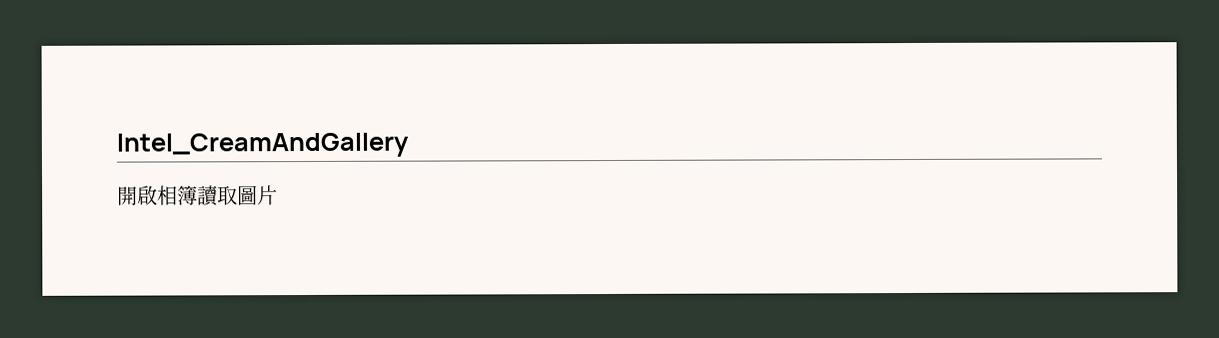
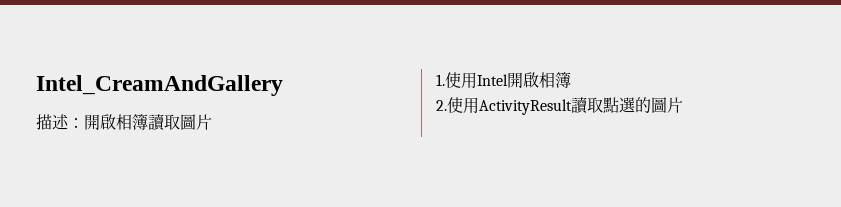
(409, 145) none -> [36,114,84,130] 描述：
(278, 195) none -> [436,72,571,89] [436,97,683,115] // 1.使用Intel開啟相簿 // 2.使用ActivityResult讀取點選的圖片

